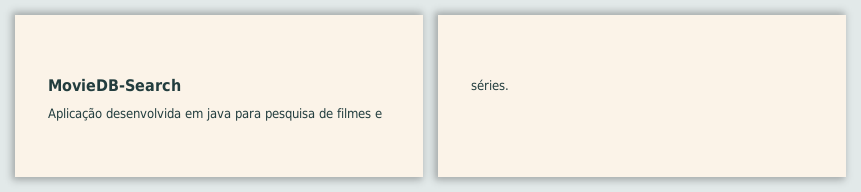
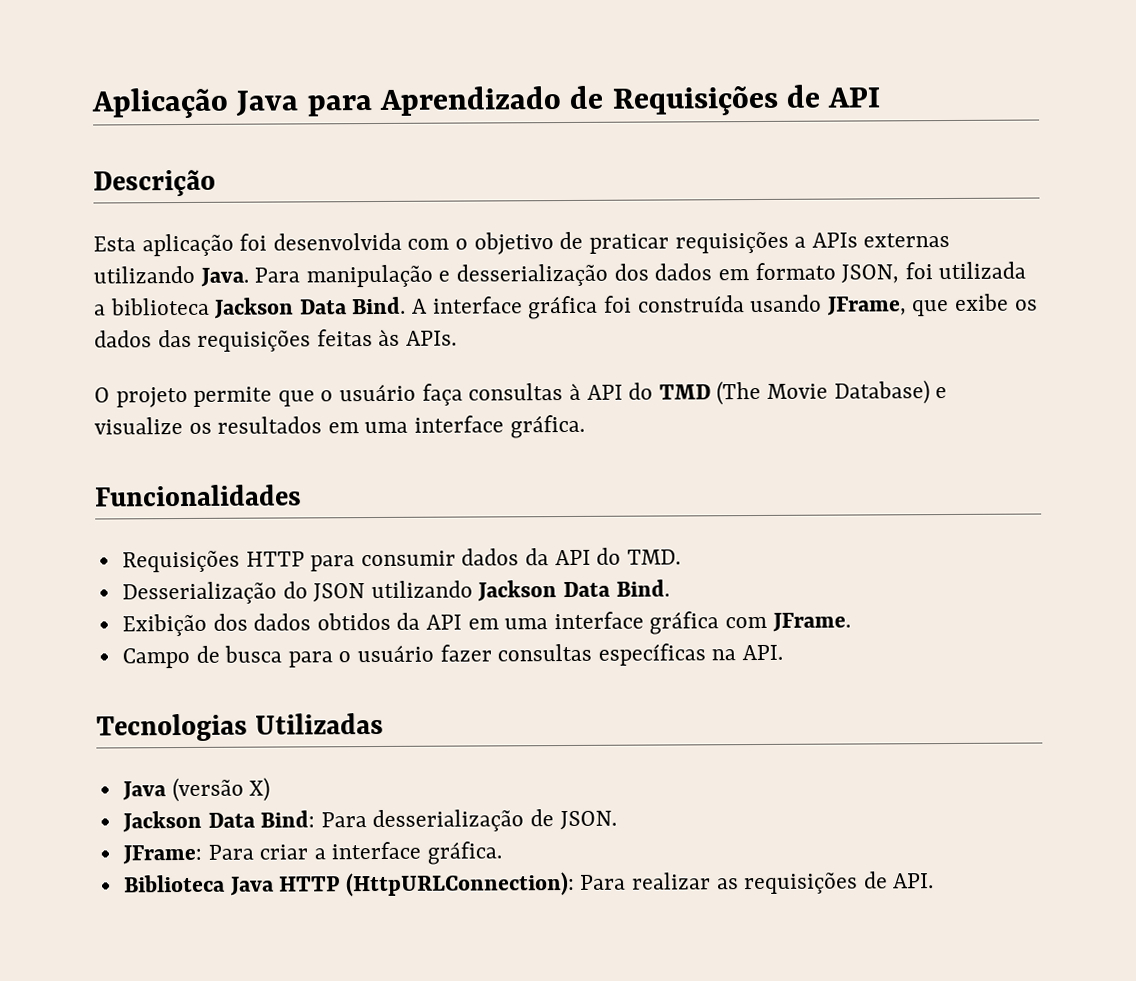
[48,78,181,92] [48,107,382,121] [471,79,509,91] MovieDB-Search // Aplicação desenvolvida em java para pesquisa de filmes e séries. -> [91,84,881,119] [93,169,216,197] [93,231,951,257] [93,261,1027,288] [94,293,1038,320] [94,328,458,352] [94,380,948,408] [94,414,585,439] [94,484,302,507] [121,547,681,573] [121,579,670,605] [121,611,851,637] [121,643,784,669] [96,712,385,742] [121,777,271,803] [121,809,617,833] [121,841,503,865] [123,871,935,897] Aplicação Java para Aprendizado de Requisições de API // Descrição // Esta aplicação foi desenvolvida com o objetivo de praticar requisições a APIs externas utilizando Java. Para manipulação e desserialização dos dados em formato JSON, foi utilizada a biblioteca Jackson Data Bind. A interface gráfica foi construída usando JFrame, que exibe os dados das requisições feitas às APIs. // O projeto permite que o usuário faça consultas à API do TMD (The Movie Database) e visualize os resultados em uma interface gráfica. // Funcionalidades // Requisições HTTP para consumir dados da API do TMD. // Desserialização do JSON utilizando Jackson Data Bind. // Exibição dos dados obtidos da API em uma interface gráfica com JFrame. // Campo de busca para o usuário fazer consultas específicas na API. // Tecnologias Utilizadas // Java (versão X) // Jackson Data Bind: Para desserialização de JSON. // JFrame: Para criar a interface gráfica. // Biblioteca Java HTTP (HttpURLConnection): Para realizar as requisições de API.

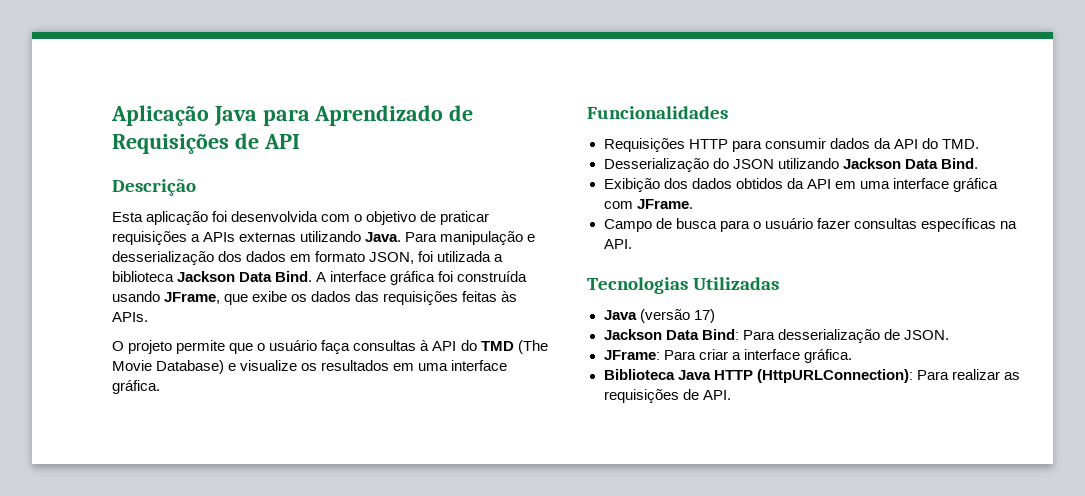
[249,777,271,802] X) -> [693,309,715,323] 17)

